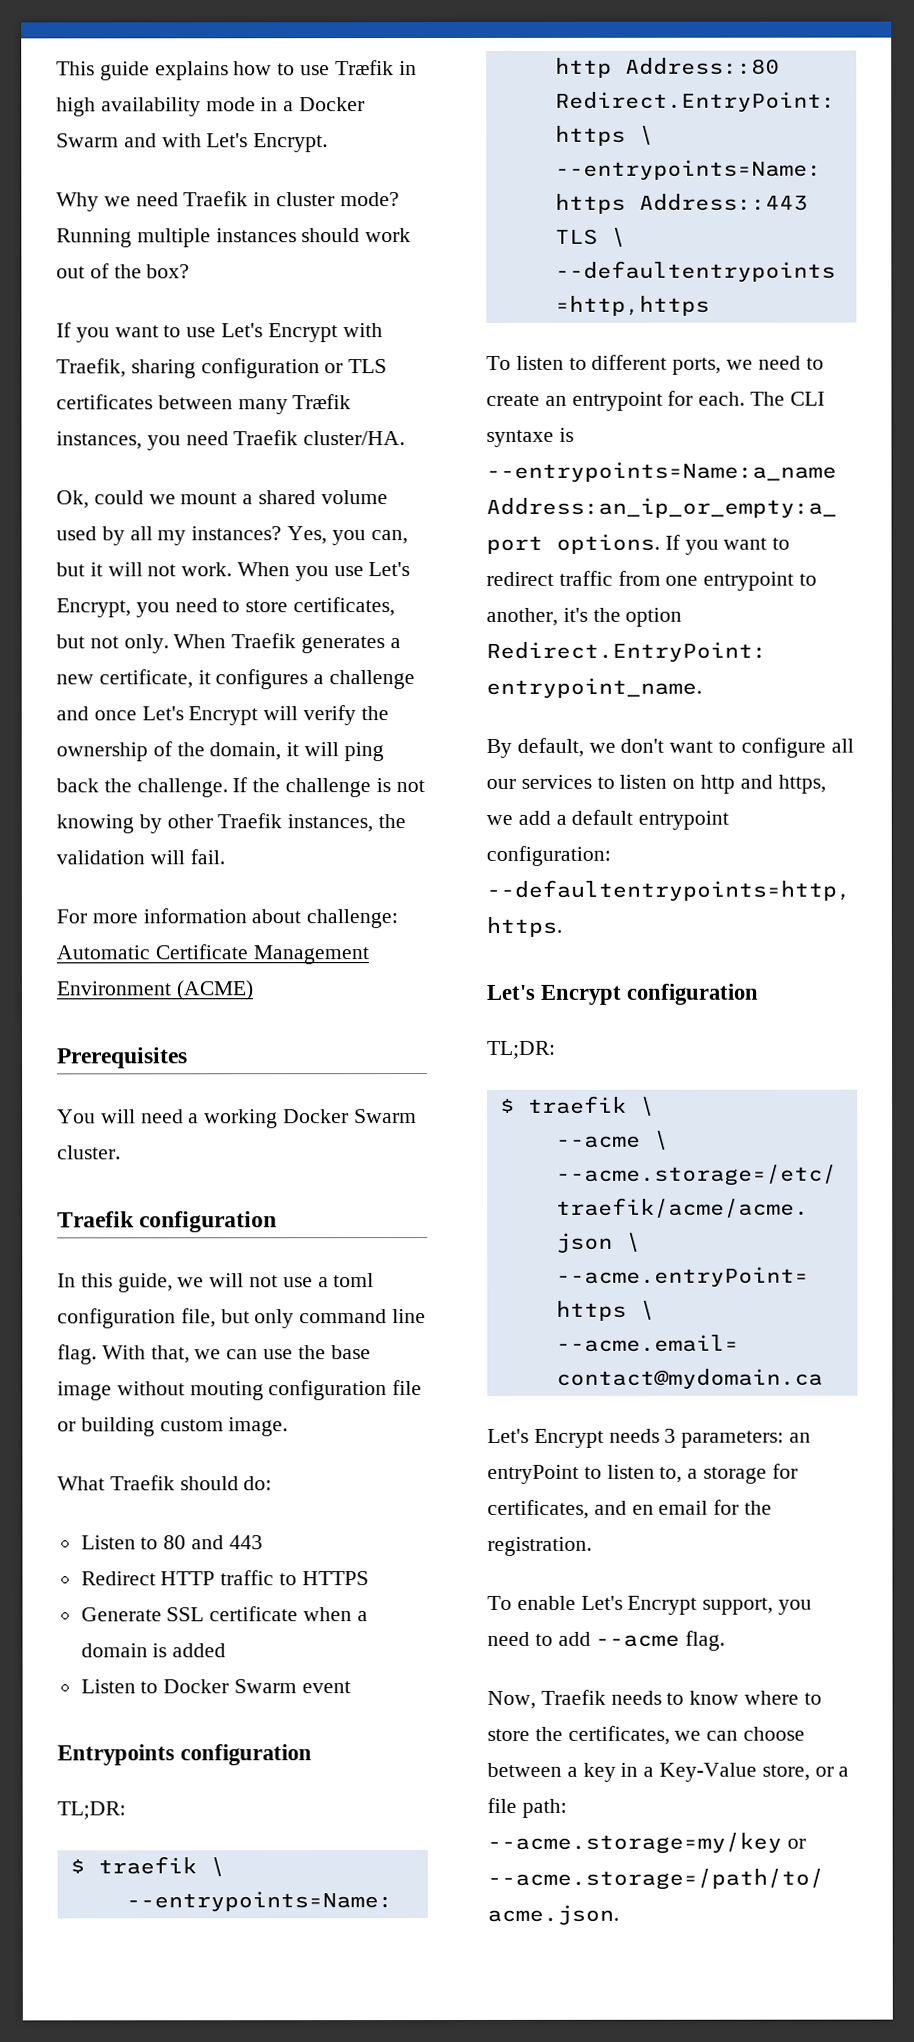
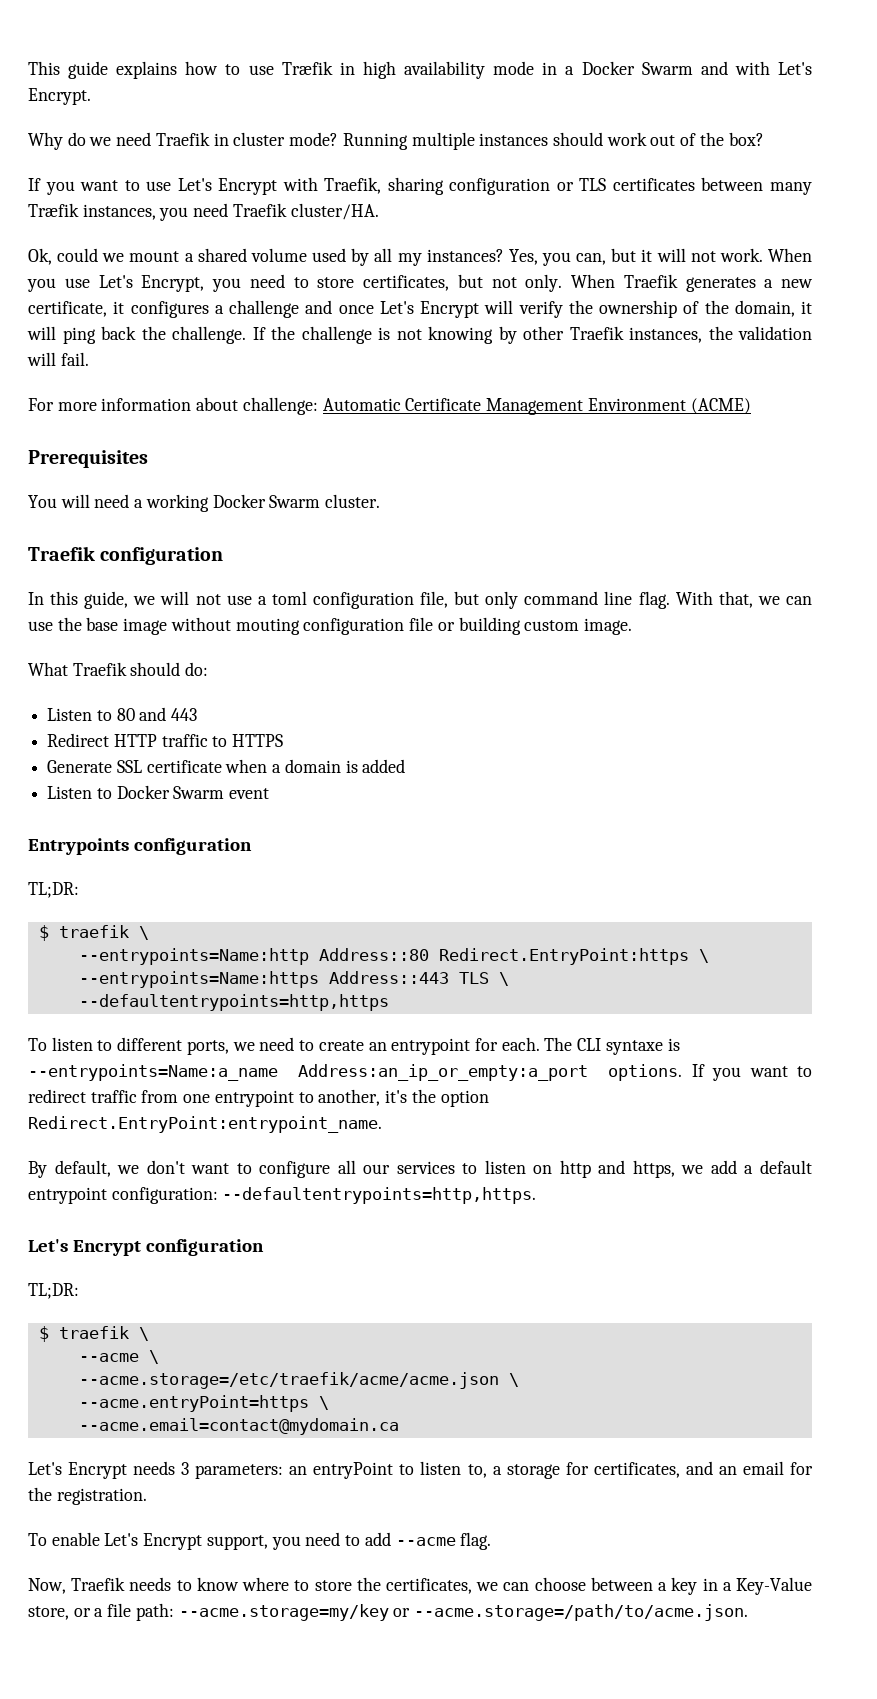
(99, 202) none -> [67,132,86,146] do
[631,1504,654,1515] en -> [718,1466,737,1475] an

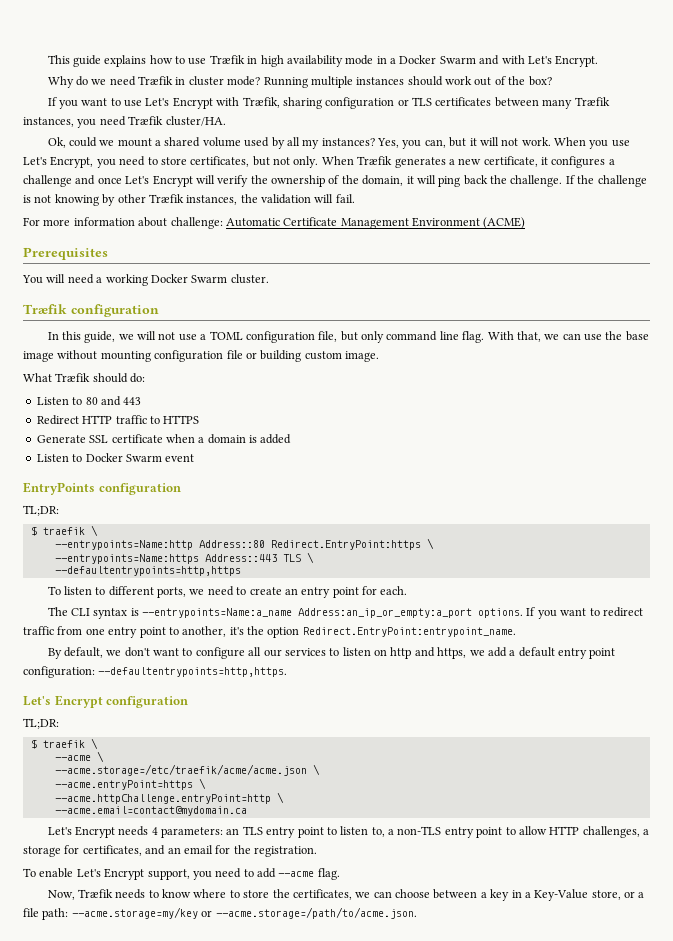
[155,132,210,146] Traefik -> [138,76,174,85] Træfik
[324,177,382,194] Traefik, -> [242,97,280,108] Træfik,
[232,203,287,217] Traefik -> [128,116,164,125] Træfik
[623,274,678,288] Traefik -> [357,156,393,165] Træfik
[569,326,624,340] Traefik -> [148,194,184,203] Træfik
[28,546,95,561] Traefik -> [23,304,67,314] Træfik
[271,591,307,605] toml -> [209,331,243,340] TOML
[235,618,300,635] mouting -> [100,351,151,362] mounting
[72,662,127,676] Traefik -> [55,373,91,382] Træfik
[28,838,129,855] Entrypoints -> [23,482,95,495] EntryPoints
[391,1038,471,1055] entrypoint -> [301,587,359,598] entry point
(540, 1044) none -> (408, 590) //
[605,1040,663,1055] syntaxe -> [93,608,128,619] syntax
[214,1090,294,1107] entrypoint -> [108,627,166,638] entry point
[28,1187,107,1204] entrypoint -> [558,648,616,659] entry point
(329, 1403) none -> [54,792,284,804] // --acme.httpChallenge.entryPoint=http \
[181,1462,190,1475] 3 -> [151,827,158,835] 4
[313,1462,394,1479] entryPoint -> [242,826,324,838] TLS entry point
(502, 1470) none -> [397,826,650,838] non-TLS entry point to allow HTTP challenges, a
[71,1577,126,1591] Traefik -> [77,889,113,898] Træfik

